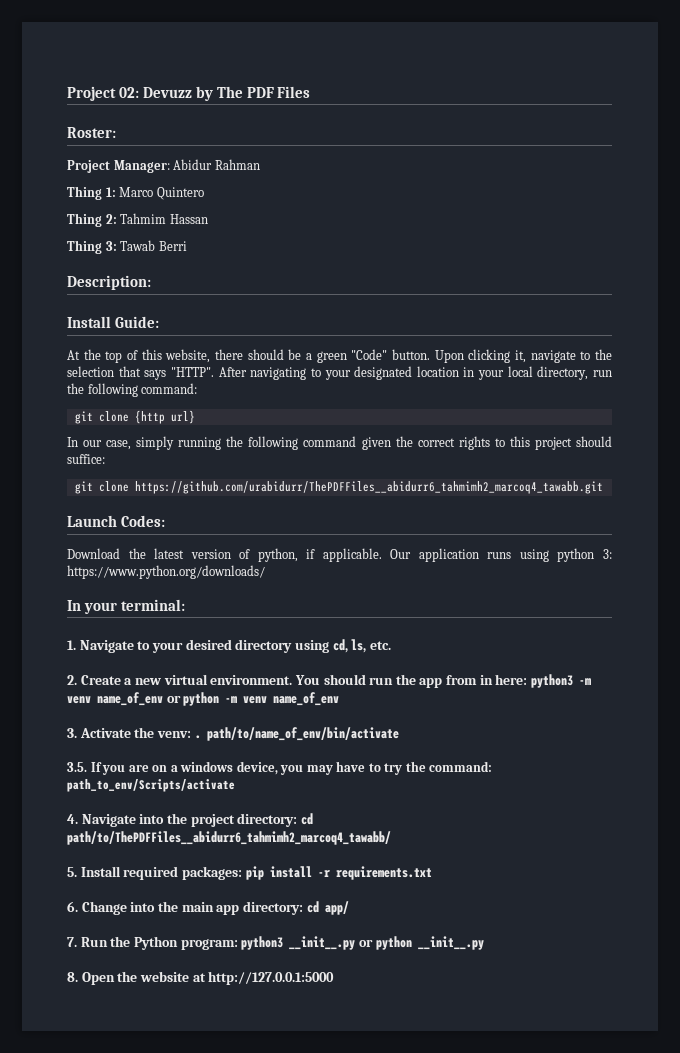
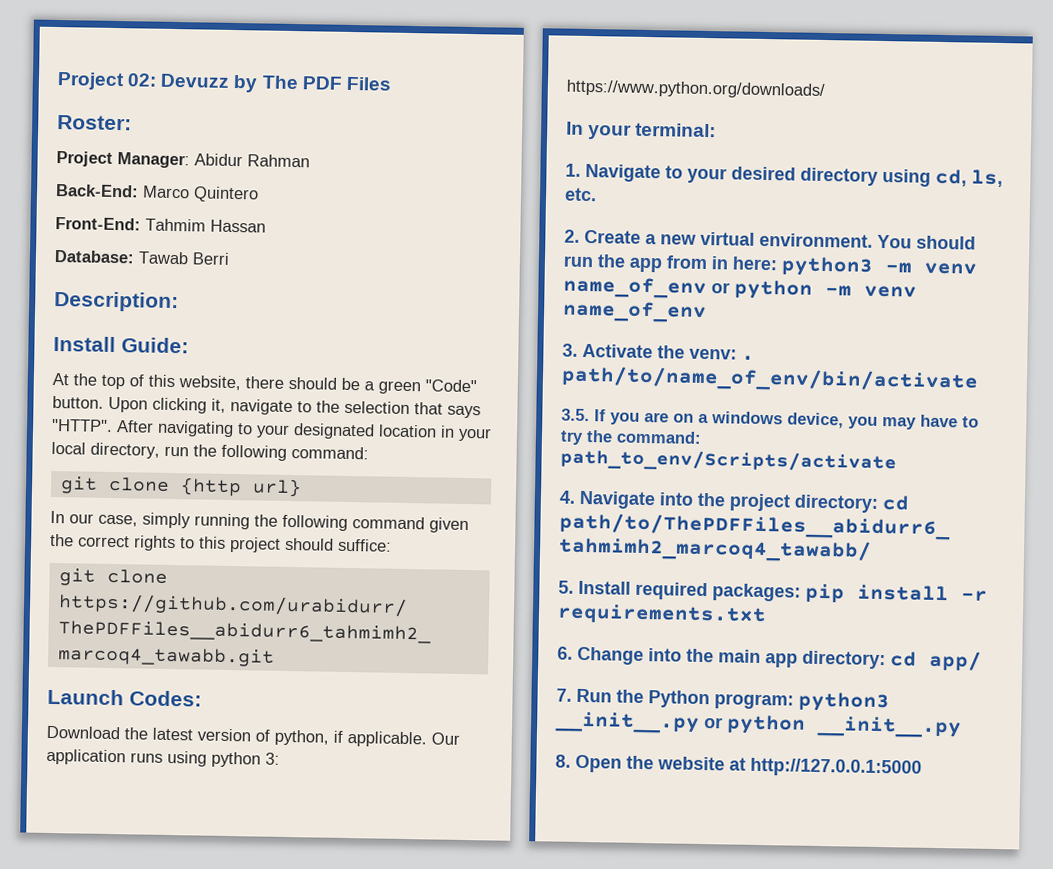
[67,186,116,200] Thing 1: -> [55,184,139,198] Back-End:
[67,213,117,227] Thing 2: -> [55,216,141,231] Front-End:
[67,240,117,254] Thing 3: -> [54,249,135,264] Database:

